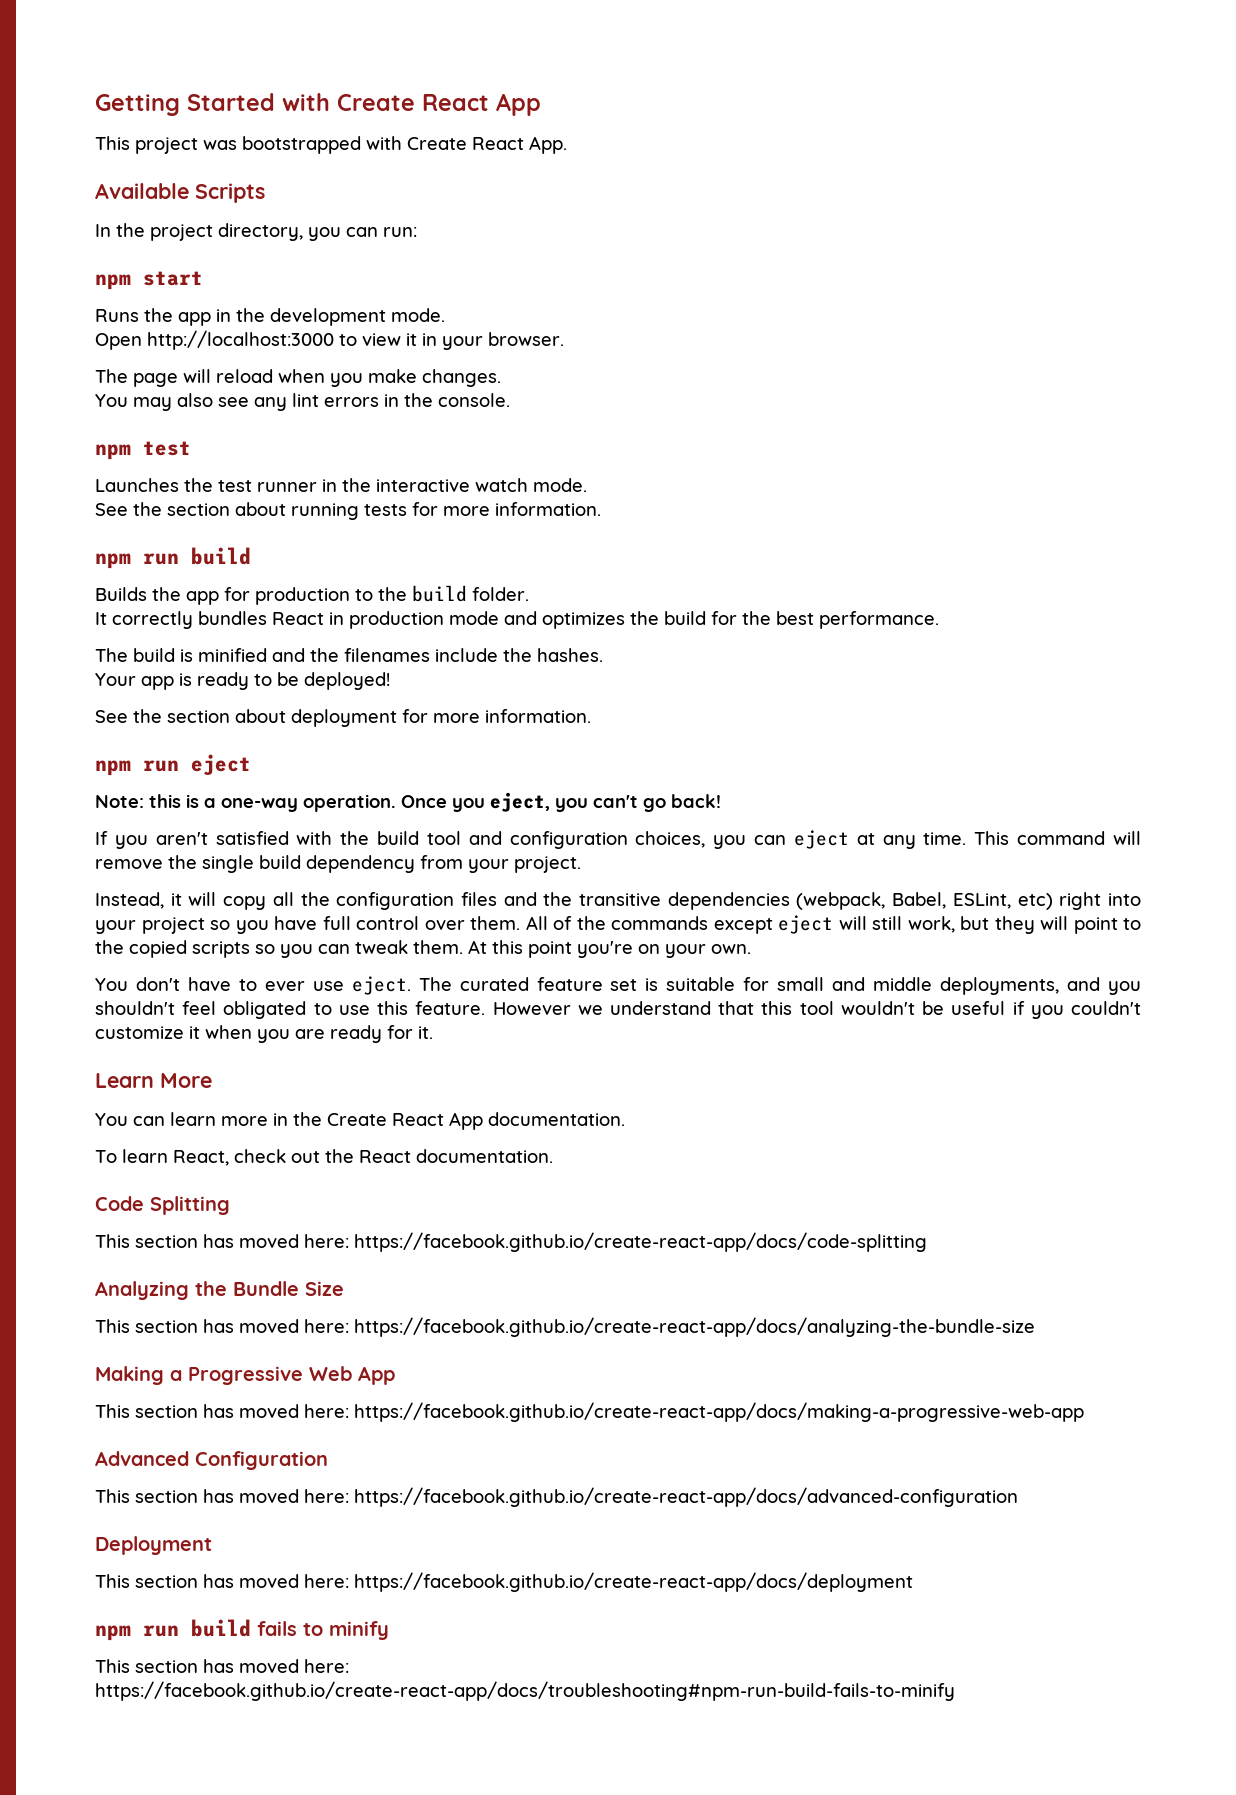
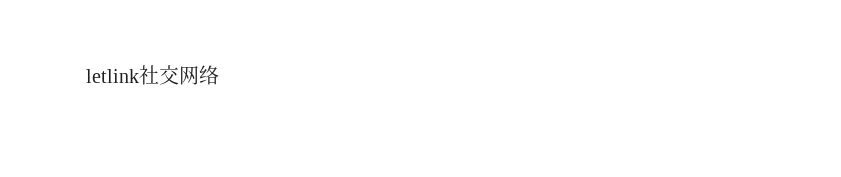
[95,93,541,116] [95,136,567,154] [95,183,265,203] [95,223,417,241] [95,271,203,290] [95,308,445,326] [95,330,564,350] [95,369,501,387] [95,393,510,411] [95,441,191,460] [95,478,587,492] [95,502,601,520] [95,547,251,569] [95,585,529,605] [95,611,939,629] [95,648,603,662] [95,672,390,690] [95,709,591,727] [95,754,251,776] [95,792,721,812] [95,830,1142,849] [95,855,581,873] [95,892,1142,910] [95,915,1141,934] [95,940,751,958] [95,976,1141,995] [95,1001,1141,1019] [95,1025,433,1043] [95,1073,212,1088] [95,1112,625,1130] [95,1149,553,1166] [95,1196,230,1215] [95,1232,927,1252] [95,1281,344,1300] [95,1317,1035,1337] [95,1366,395,1385] [95,1402,1084,1422] [95,1451,328,1470] [95,1487,1018,1507] [95,1536,212,1555] [95,1572,913,1592] [95,1619,389,1641] [95,1659,349,1673] [95,1681,955,1701] Getting Started with Create React App // This project was bootstrapped with Create React App. // Available Scripts // In the project directory, you can run: // npm start // Runs the app in the development mode. // Open http://localhost:3000 to view it in your browser. // The page will reload when you make changes. // You may also see any lint errors in the console. // npm test // Launches the test runner in the interactive watch mode. // See the section about running tests for more information. // npm run build // Builds the app for production to the build folder. // It correctly bundles React in production mode and optimizes the build for the best performance. // The build is minified and the filenames include the hashes. // Your app is ready to be deployed! // See the section about deployment for more information. // npm run eject // Note: this is a one-way operation. Once you eject, you can't go back! // If you aren't satisfied with the build tool and configuration choices, you can eject at any time. This command will remove the single build dependency from your project. // Instead, it will copy all the configuration files and the transitive dependencies (webpack, Babel, ESLint, etc) right into your project so you have full control over them. All of the commands except eject will still work, but they will point to the copied scripts so you can tweak them. At this point you're on your own. // You don't have to ever use eject. The curated feature set is suitable for small and middle deployments, and you shouldn't feel obligated to use this feature. However we understand that this tool wouldn't be useful if you couldn't customize it when you are ready for it. // Learn More // You can learn more in the Create React App documentation. // To learn React, check out the React documentation. // Code Splitting // This section has moved here: https://facebook.github.io/create-react-app/docs/code-splitting // Analyzing the Bundle Size // This section has moved here: https://facebook.github.io/create-react-app/docs/analyzing-the-bundle-size // Making a Progressive Web App // This section has moved here: https://facebook.github.io/create-react-app/docs/making-a-progressive-web-app // Advanced Configuration // This section has moved here: https://facebook.github.io/create-react-app/docs/advanced-configuration // Deployment // This section has moved here: https://facebook.github.io/create-react-app/docs/deployment // npm run build fails to minify // This section has moved here: https://facebook.github.io/create-react-app/docs/troubleshooting#npm-run-build-fails-to-minify -> [86,65,219,85] letlink社交网络

